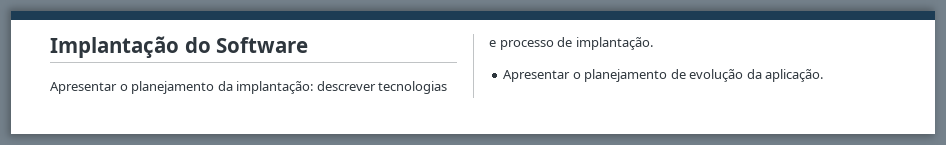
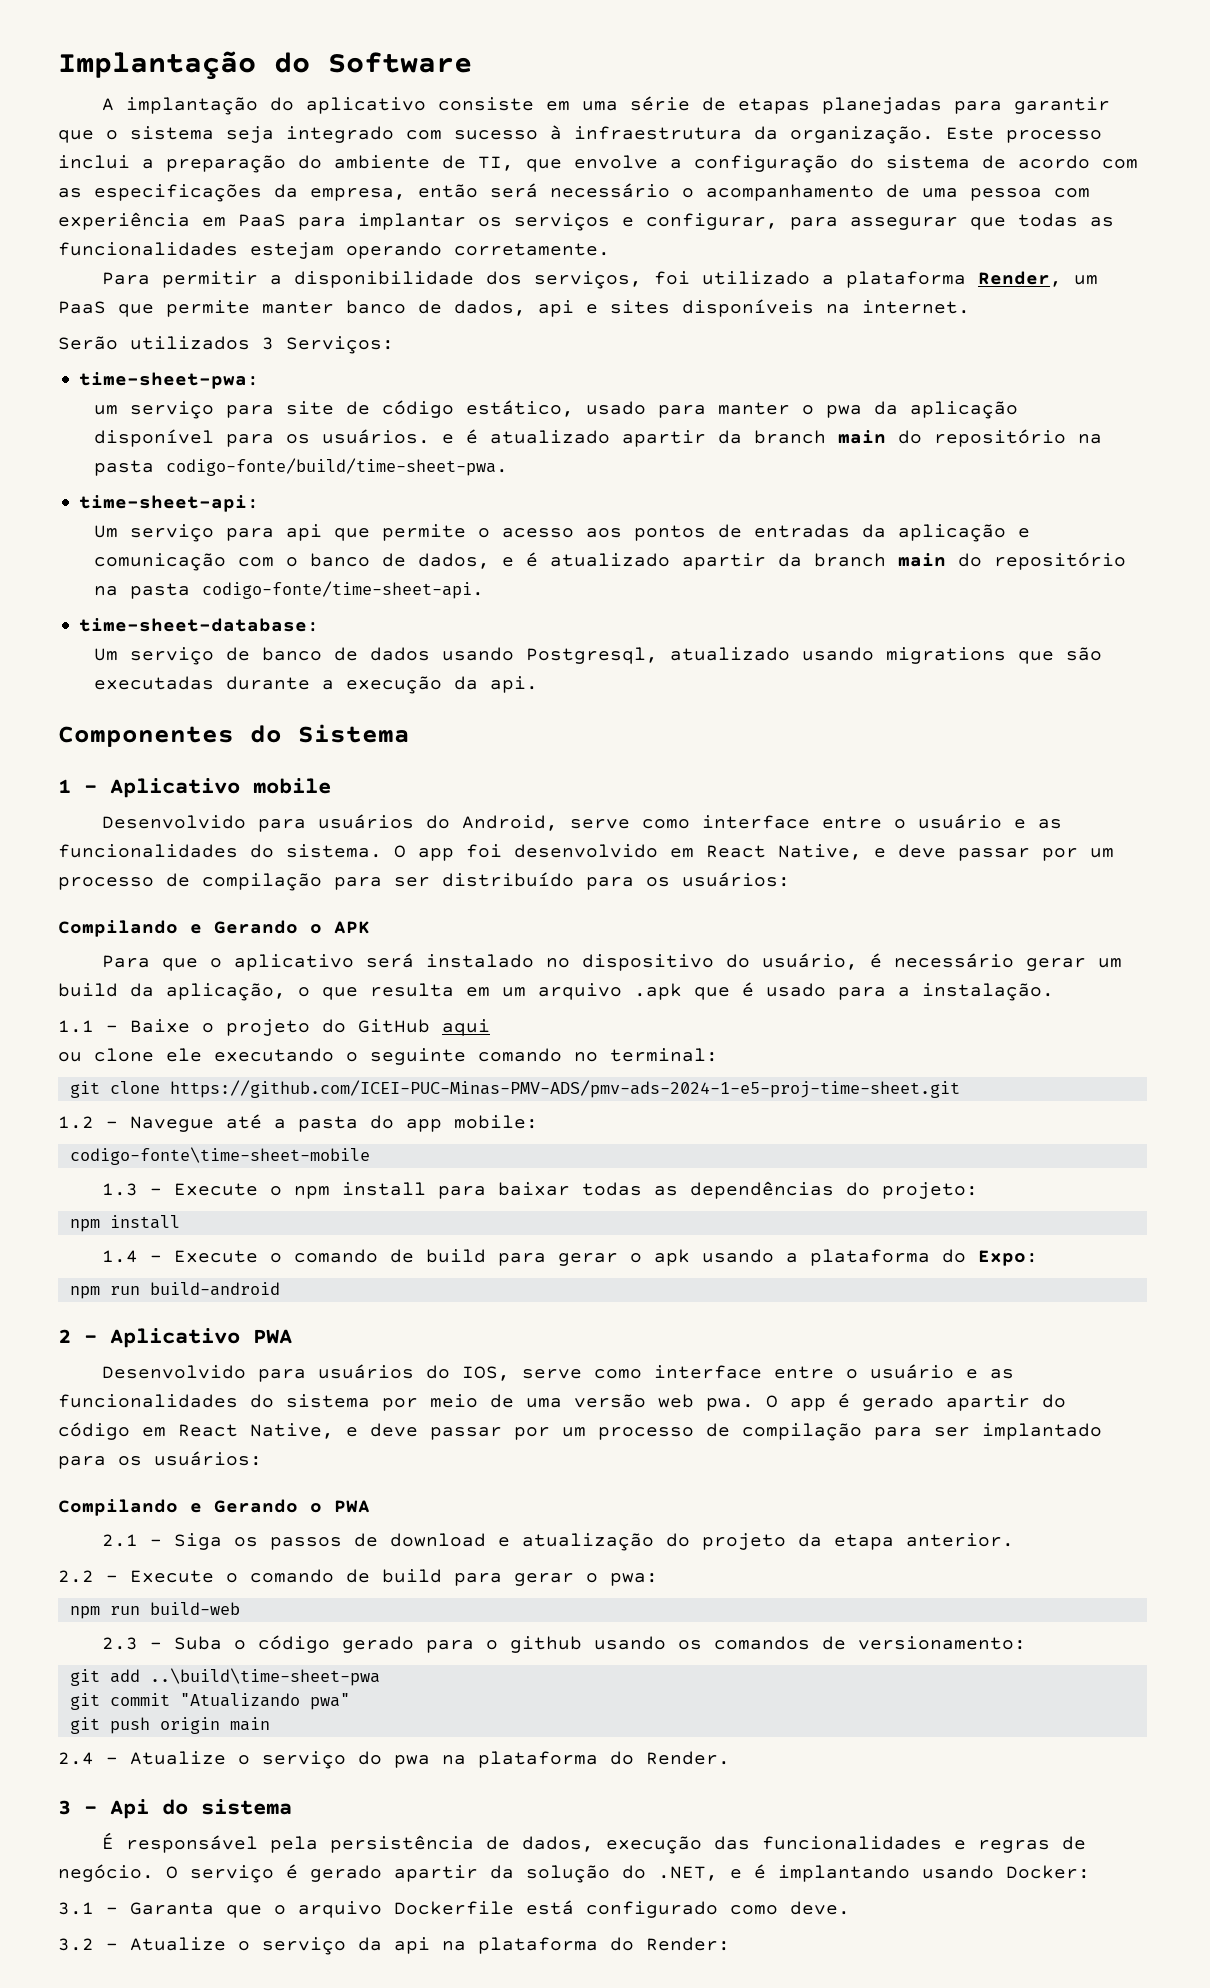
[50,81,448,94] [489,37,653,50] [503,69,824,82] Apresentar o planejamento da implantação: descrever tecnologias e processo de implantação. // Apresentar o planejamento de evolução da aplicação. -> [102,96,1111,115] [58,125,1102,144] [58,155,1138,173] [58,183,1090,202] [58,212,1114,231] [58,242,610,259] [102,271,1099,289] [58,299,970,317] [58,336,394,354] [79,372,260,389] [94,400,1019,419] [94,429,1103,447] [94,458,509,476] [79,495,260,512] [94,524,1031,542] [94,552,1127,571] [94,581,485,599] [79,618,320,632] [94,647,1103,665] [94,676,539,694] [58,724,410,747] [58,778,331,798] [102,814,1063,832] [58,844,1114,861] [58,872,790,891] [58,920,370,937] [102,953,1123,971] [58,982,1054,1001] [58,1019,490,1036] [58,1048,718,1065] [69,1080,960,1098] [58,1114,538,1132] [69,1147,370,1165] [102,1181,979,1199] [69,1215,180,1232] [102,1249,1039,1266] [69,1282,280,1299] [58,1328,292,1348] [102,1364,1015,1382] [58,1393,1066,1411] [58,1422,1102,1441] [58,1451,262,1469] [58,1499,370,1516] [102,1533,1015,1551] [58,1569,658,1586] [69,1602,240,1619] [102,1635,1027,1653] [69,1668,380,1686] [69,1693,350,1710] [69,1717,270,1734] [58,1751,730,1769] [58,1799,292,1819] [102,1832,1087,1854] [58,1864,1090,1883] [58,1900,850,1918] [58,1937,730,1955] A implantação do aplicativo consiste em uma série de etapas planejadas para garantir que o sistema seja integrado com sucesso à infraestrutura da organização. Este processo inclui a preparação do ambiente de TI, que envolve a configuração do sistema de acordo com as especificações da empresa, então será necessário o acompanhamento de uma pessoa com experiência em PaaS para implantar os serviços e configurar, para assegurar que todas as funcionalidades estejam operando corretamente. // Para permitir a disponibilidade dos serviços, foi utilizado a plataforma Render, um PaaS que permite manter banco de dados, api e sites disponíveis na internet. // Serão utilizados 3 Serviços: // time-sheet-pwa: // um serviço para site de código estático, usado para manter o pwa da aplicação disponível para os usuários. e é atualizado apartir da branch main do repositório na pasta codigo-fonte/build/time-sheet-pwa. // time-sheet-api: // Um serviço para api que permite o acesso aos pontos de entradas da aplicação e comunicação com o banco de dados, e é atualizado apartir da branch main do repositório na pasta codigo-fonte/time-sheet-api. // time-sheet-database: // Um serviço de banco de dados usando Postgresql, atualizado usando migrations que são executadas durante a execução da api. // Componentes do Sistema // 1 - Aplicativo mobile // Desenvolvido para usuários do Android, serve como interface entre o usuário e as funcionalidades do sistema. O app foi desenvolvido em React Native, e deve passar por um processo de compilação para ser distribuído para os usuários: // Compilando e Gerando o APK // Para que o aplicativo será instalado no dispositivo do usuário, é necessário gerar um build da aplicação, o que resulta em um arquivo .apk que é usado para a instalação. // 1.1 - Baixe o projeto do GitHub aqui // ou clone ele executando o seguinte comando no terminal: // git clone https://github.com/ICEI-PUC-Minas-PMV-ADS/pmv-ads-2024-1-e5-proj-time-sheet.git // 1.2 - Navegue até a pasta do app mobile: // codigo-fonte\time-sheet-mobile // 1.3 - Execute o npm install para baixar todas as dependências do projeto: // npm install // 1.4 - Execute o comando de build para gerar o apk usando a plataforma do Expo: // npm run build-android // 2 - Aplicativo PWA // Desenvolvido para usuários do IOS, serve como interface entre o usuário e as funcionalidades do sistema por meio de uma versão web pwa. O app é gerado apartir do código em React Native, e deve passar por um processo de compilação para ser implantado para os usuários: // Compilando e Gerando o PWA // 2.1 - Siga os passos de download e atualização do projeto da etapa anterior. // 2.2 - Execute o comando de build para gerar o pwa: // npm run build-web // 2.3 - Suba o código gerado para o github usando os comandos de versionamento: // git add ..\build\time-sheet-pwa // git commit "Atualizando pwa" // git push origin main // 2.4 - Atualize o serviço do pwa na plataforma do Render. // 3 - Api do sistema // É responsável pela persistência de dados, execução das funcionalidades e regras de negócio. O serviço é gerado apartir da solução do .NET, e é implantando usando Docker: // 3.1 - Garanta que o arquivo Dockerfile está configurado como deve. // 3.2 - Atualize o serviço da api na plataforma do Render:

